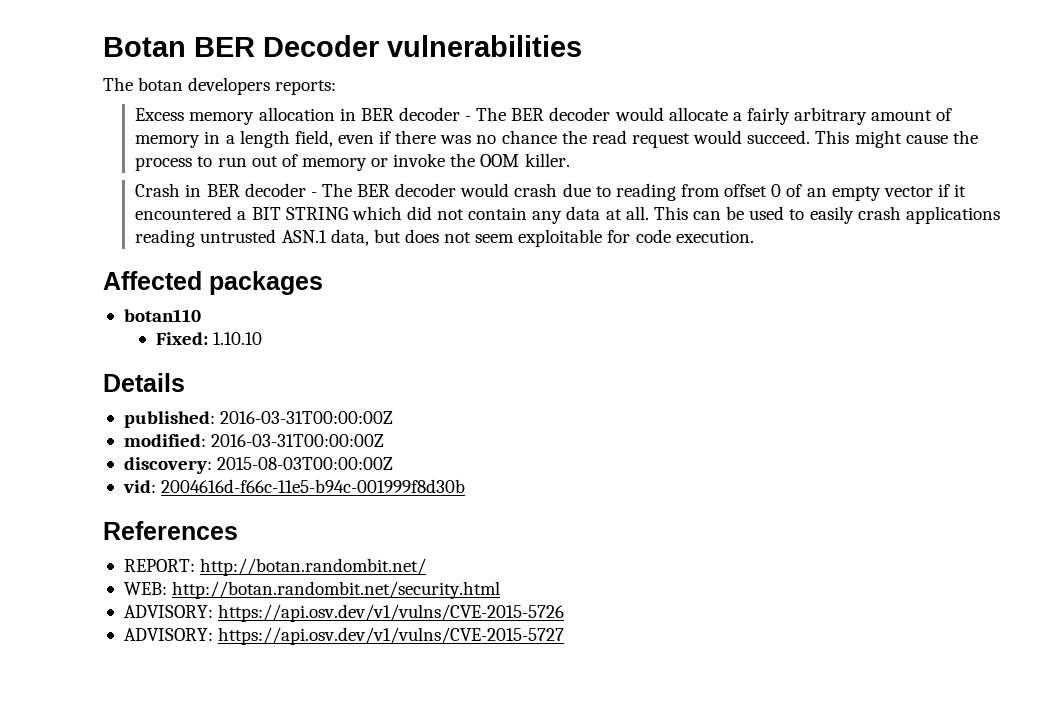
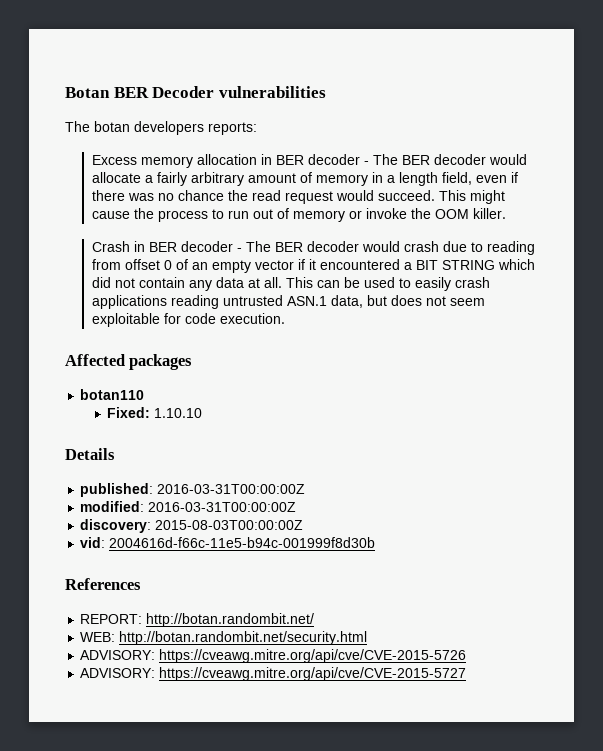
[218,604,565,622] [123,627,565,645] https://api.osv.dev/v1/vulns/CVE-2015-5726 // ADVISORY: https://api.osv.dev/v1/vulns/CVE-2015-5727 -> [159,649,467,663] [80,667,467,681] https://cveawg.mitre.org/api/cve/CVE-2015-5726 // ADVISORY: https://cveawg.mitre.org/api/cve/CVE-2015-5727

